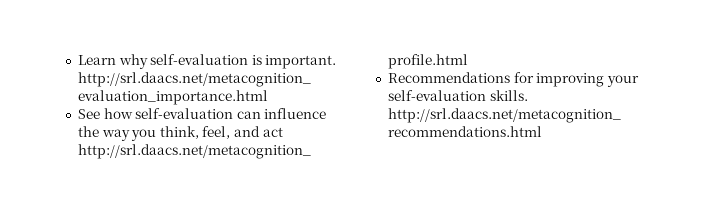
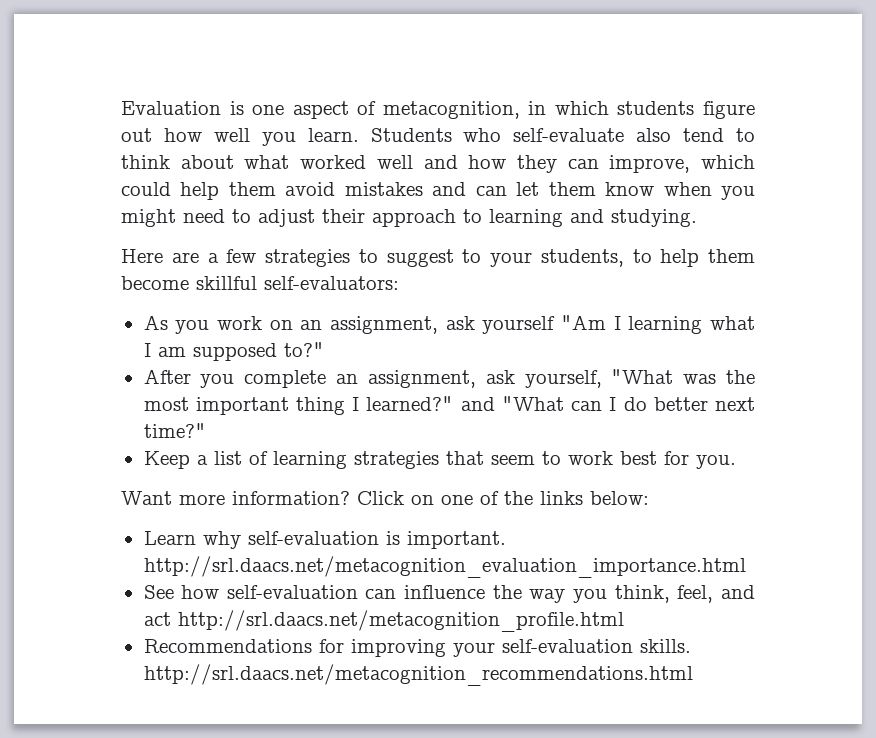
(77, 60) none -> [121,101,755,119] [121,128,755,146] [121,155,755,173] [121,182,755,200] [121,209,697,227] [121,249,755,267] [121,276,399,290] [143,315,756,334] [143,342,324,361] [143,369,755,388] [143,396,756,415] [143,423,206,438] [143,451,736,469] [121,491,649,505] Evaluation is one aspect of metacognition, in which students figure out how well you learn. Students who self-evaluate also tend to think about what worked well and how they can improve, which could help them avoid mistakes and can let them know when you might need to adjust their approach to learning and studying. // Here are a few strategies to suggest to your students, to help them become skillful self-evaluators: // As you work on an assignment, ask yourself "Am I learning what I am supposed to?" // After you complete an assignment, ask yourself, "What was the most important thing I learned?" and "What can I do better next time?" // Keep a list of learning strategies that seem to work best for you. // Want more information? Click on one of the links below: //

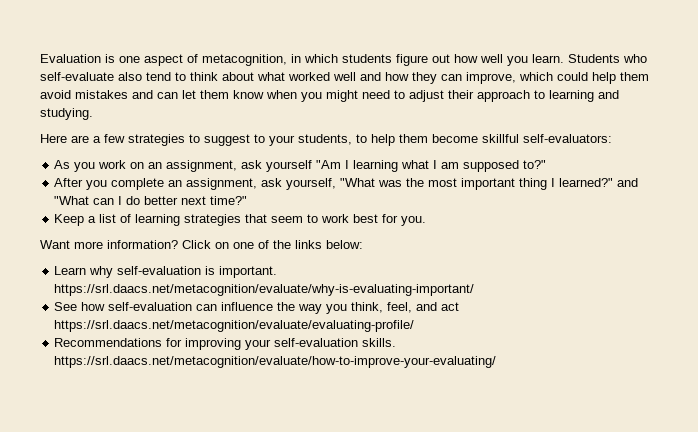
[143,556,746,578] http://srl.daacs.net/metacognition_evaluation_importance.html -> [54,284,475,296] https://srl.daacs.net/metacognition/evaluate/why-is-evaluating-important/
[177,610,624,632] http://srl.daacs.net/metacognition_profile.html -> [54,320,415,332] https://srl.daacs.net/metacognition/evaluate/evaluating-profile/
[143,664,693,686] http://srl.daacs.net/metacognition_recommendations.html -> [54,356,497,368] https://srl.daacs.net/metacognition/evaluate/how-to-improve-your-evaluating/

